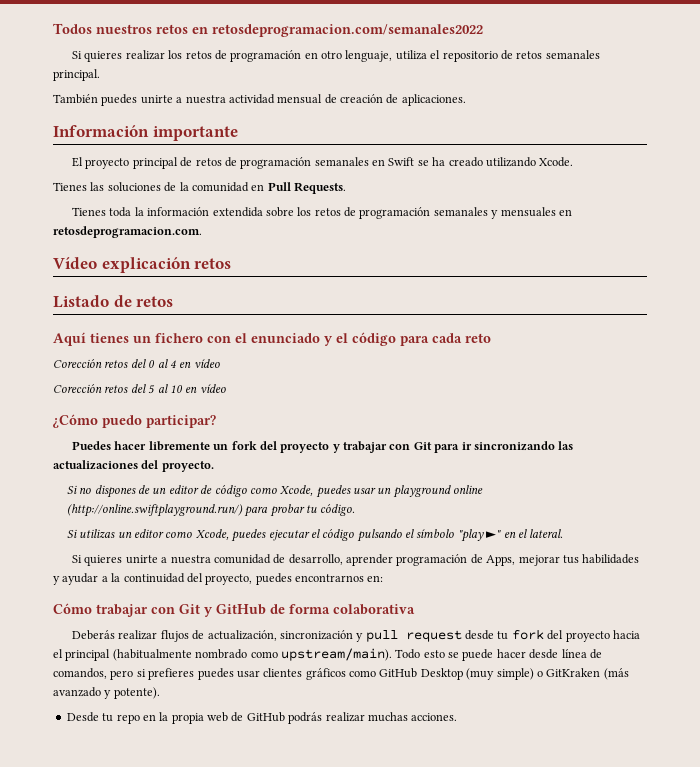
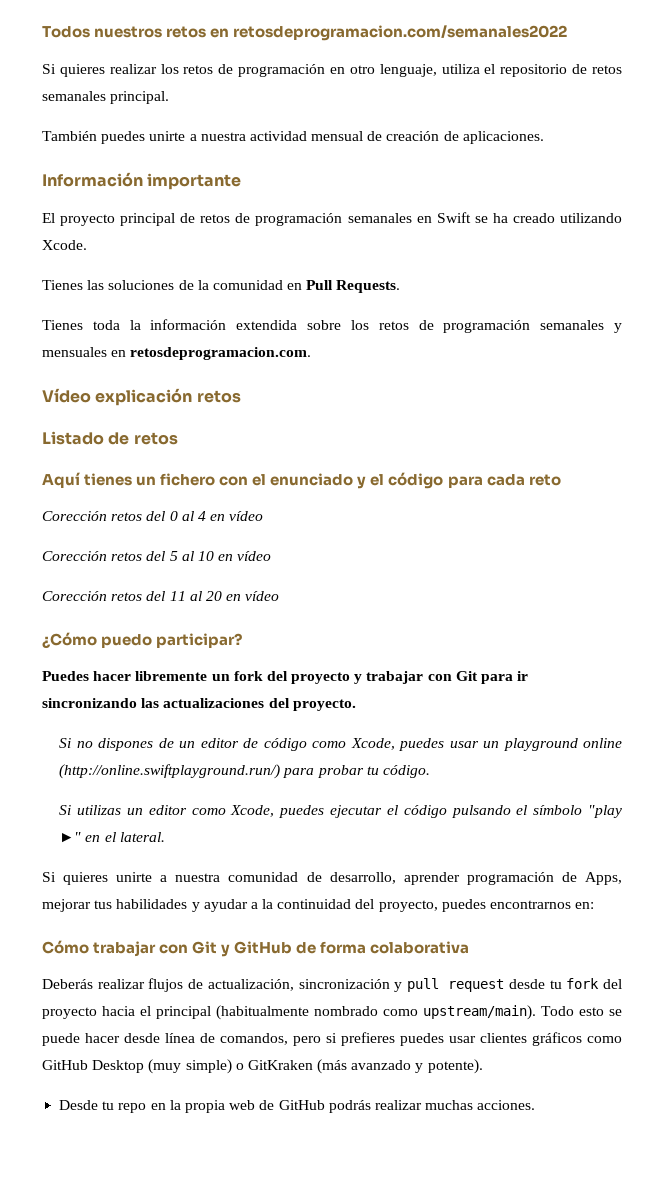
(226, 388) none -> [42,591,280,601] // Corección retos del 11 al 20 en vídeo

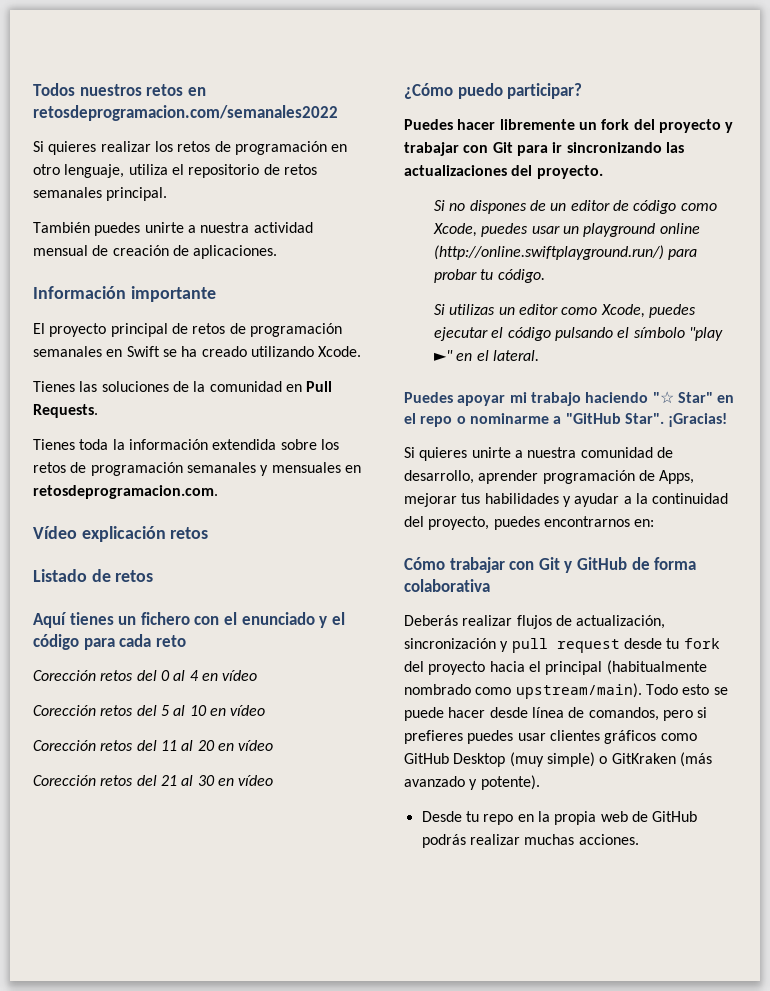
(280, 596) none -> [33,775,274,786] // Corección retos del 21 al 30 en vídeo
(165, 837) none -> [404,391,735,406] [404,413,728,427] // Puedes apoyar mi trabajo haciendo "☆ Star" en el repo o nominarme a "GitHub Star". ¡Gracias!

